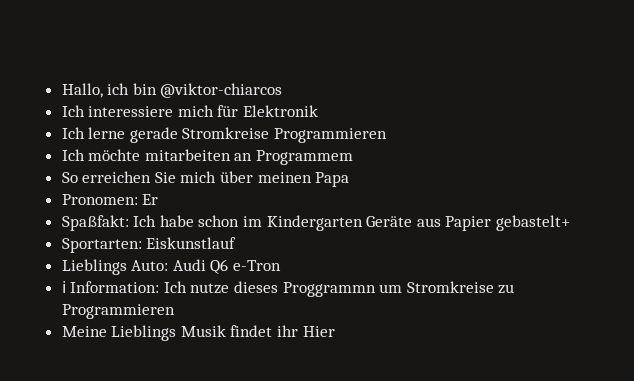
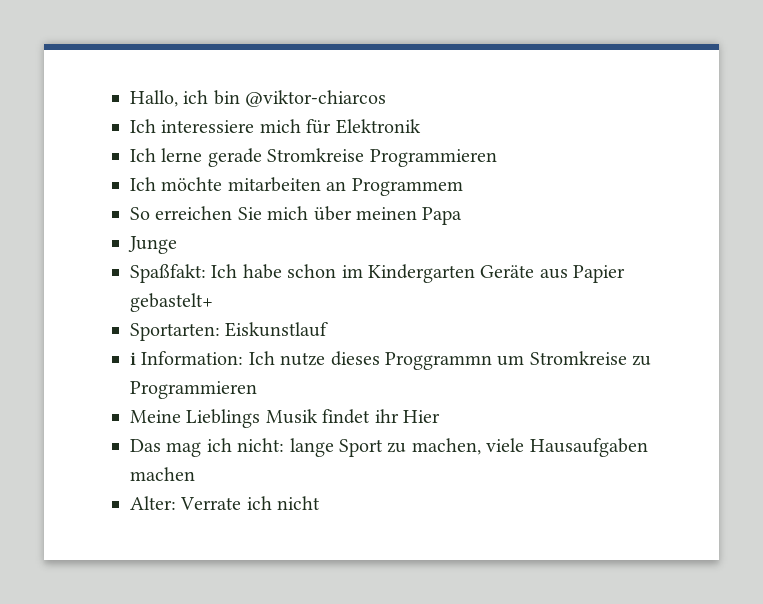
[61,194,159,205] Pronomen: Er -> [128,236,177,254] Junge
[61,259,282,275] // Lieblings Auto: Audi Q6 e-Tron -> (329, 329) none
(335, 331) none -> [130,438,648,457] [130,467,195,481] [130,496,321,510] // Das mag ich nicht: lange Sport zu machen, viele Hausaufgaben machen // Alter: Verrate ich nicht

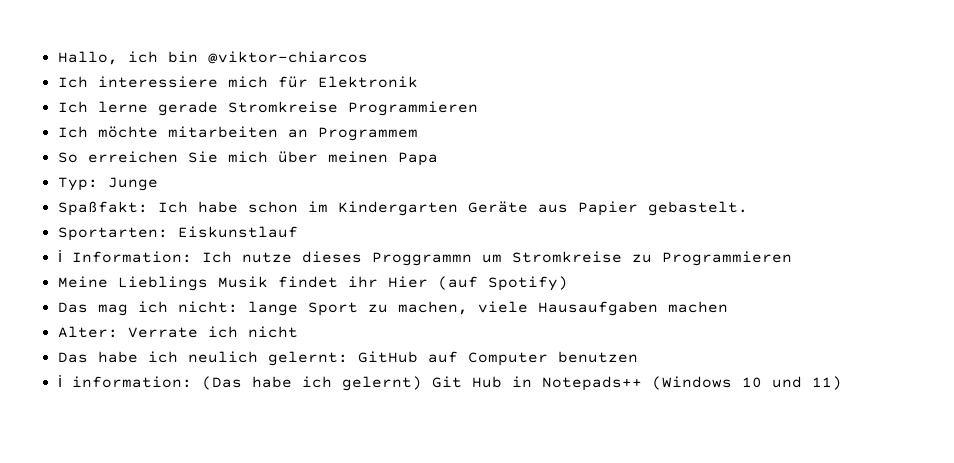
(463, 216) none -> [57,177,98,191] Typ:
[130,293,213,312] gebastelt+ -> [647,201,748,216] gebastelt.
(440, 416) none -> [437,276,568,291] (auf Spotify)
(321, 503) none -> [57,351,638,366] [57,375,842,391] // Das habe ich neulich gelernt: GitHub auf Computer benutzen // ℹ information: (Das habe ich gelernt) Git Hub in Notepads++ (Windows 10 und 11)

